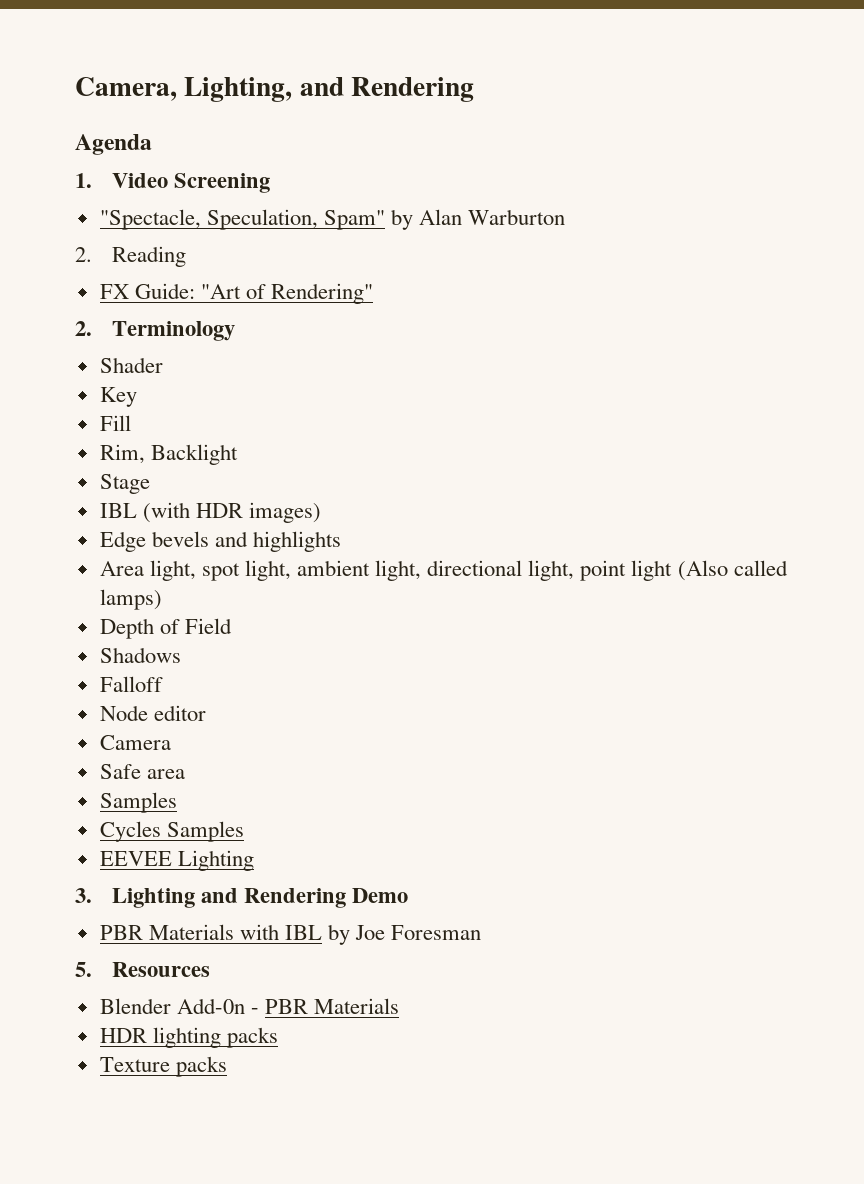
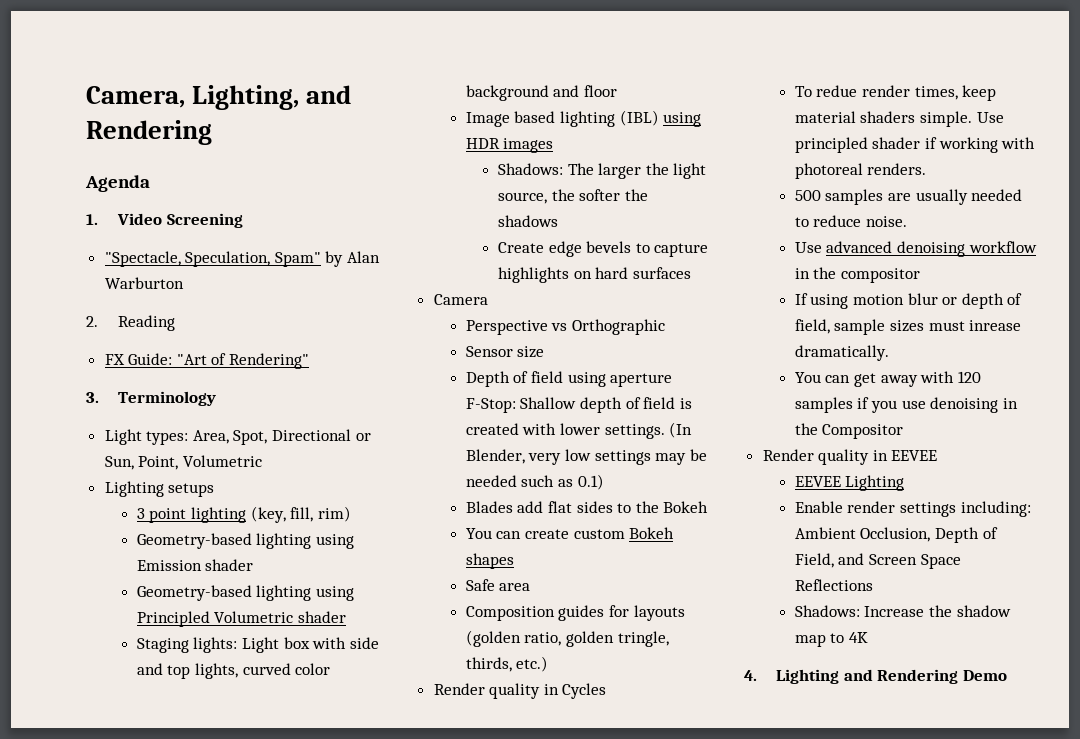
[75,321,92,336] 2. -> [86,392,99,403] 3.
[99,357,163,373] [99,387,137,407] [99,415,131,431] [99,444,238,465] [99,474,150,494] [99,502,321,523] [99,531,341,552] [99,560,788,581] [99,589,162,610] [99,618,232,639] [99,647,181,663] [99,676,163,692] [99,705,206,721] [99,735,171,750] [99,764,185,779] [99,792,177,813] [99,821,244,842] [99,850,254,871] [75,888,409,908] [99,924,482,945] [75,962,210,977] [99,998,400,1014] [99,1027,278,1048] [99,1056,227,1077] Shader // Key // Fill // Rim, Backlight // Stage // IBL (with HDR images) // Edge bevels and highlights // Area light, spot light, ambient light, directional light, point light (Also called lamps) // Depth of Field // Shadows // Falloff // Node editor // Camera // Safe area // Samples // Cycles Samples // EEVEE Lighting // 3. Lighting and Rendering Demo // PBR Materials with IBL by Joe Foresman // 5. Resources // Blender Add-0n - PBR Materials // HDR lighting packs // Texture packs -> [104,429,371,445] [104,455,262,470] [104,481,215,497] [136,506,351,523] [136,533,355,549] [136,559,254,571] [136,585,355,601] [136,611,347,627] [136,637,379,653] [136,663,331,679] [465,85,618,101] [465,110,702,127] [465,138,554,153] [497,163,707,179] [497,189,648,204] [497,215,558,227] [497,241,709,257] [497,267,691,283] [433,294,488,305] [465,319,666,335] [465,346,545,358] [465,371,673,387] [465,397,692,413] [465,422,693,439] [465,449,707,465] [465,474,604,490] [465,501,709,513] [465,527,675,539] [465,553,514,569] [465,579,531,591] [465,605,685,621] [465,630,669,647] [465,656,549,672] [433,683,607,699] [794,85,997,101] [794,111,1004,127] [794,137,1036,153] [794,163,927,179] [794,189,1023,205] [794,215,908,227] [794,241,1037,257] [794,267,921,283] [794,293,1023,309] [794,319,1022,335] [794,345,889,361] [794,371,981,387] [794,397,1018,413] [794,423,904,439] [762,449,938,465] [794,475,905,491] [794,501,1031,517] [794,527,998,543] [794,553,961,569] [794,579,873,591] [794,605,1011,617] [794,632,869,647] [744,669,1007,684] Light types: Area, Spot, Directional or Sun, Point, Volumetric // Lighting setups // 3 point lighting (key, fill, rim) // Geometry-based lighting using Emission shader // Geometry-based lighting using Principled Volumetric shader // Staging lights: Light box with side and top lights, curved color background and floor // Image based lighting (IBL) using HDR images // Shadows: The larger the light source, the softer the shadows // Create edge bevels to capture highlights on hard surfaces // Camera // Perspective vs Orthographic // Sensor size // Depth of field using aperture F-Stop: Shallow depth of field is created with lower settings. (In Blender, very low settings may be needed such as 0.1) // Blades add flat sides to the Bokeh // You can create custom Bokeh shapes // Safe area // Composition guides for layouts (golden ratio, golden tringle, thirds, etc.) // Render quality in Cycles // To redue render times, keep material shaders simple. Use principled shader if working with photoreal renders. // 500 samples are usually needed to reduce noise. // Use advanced denoising workflow in the compositor // If using motion blur or depth of field, sample sizes must inrease dramatically. // You can get away with 120 samples if you use denoising in the Compositor // Render quality in EEVEE // EEVEE Lighting // Enable render settings including: Ambient Occlusion, Depth of Field, and Screen Space Reflections // Shadows: Increase the shadow map to 4K // 4. Lighting and Rendering Demo

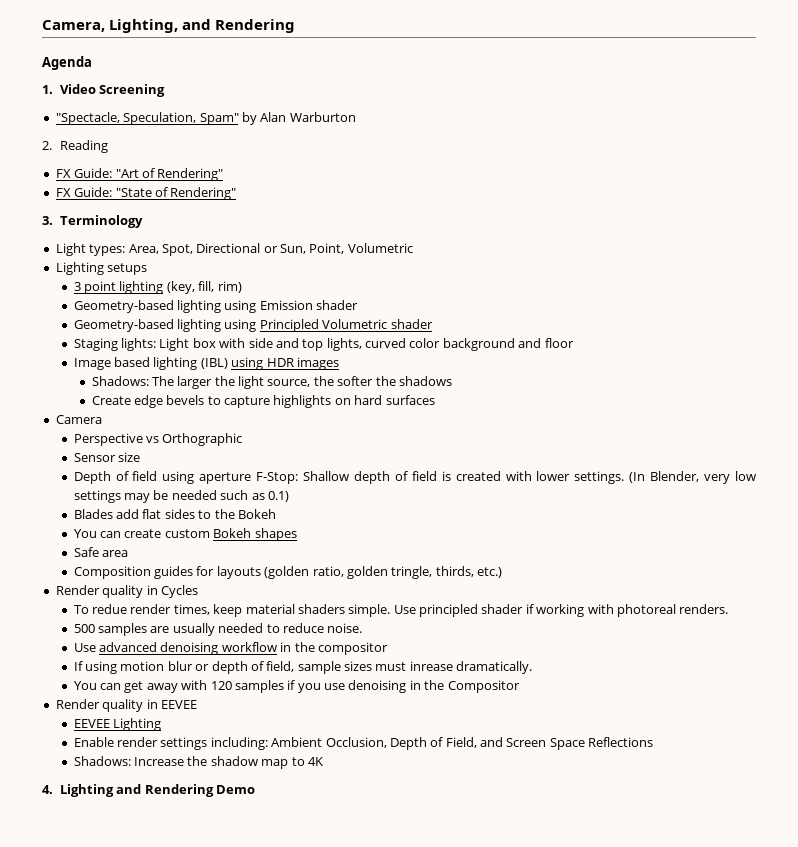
(310, 361) none -> [55,187,237,200] // FX Guide: "State of Rendering"

